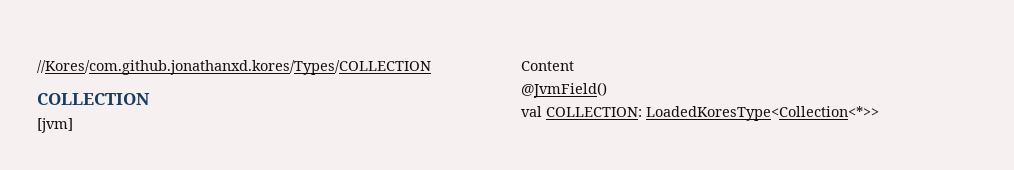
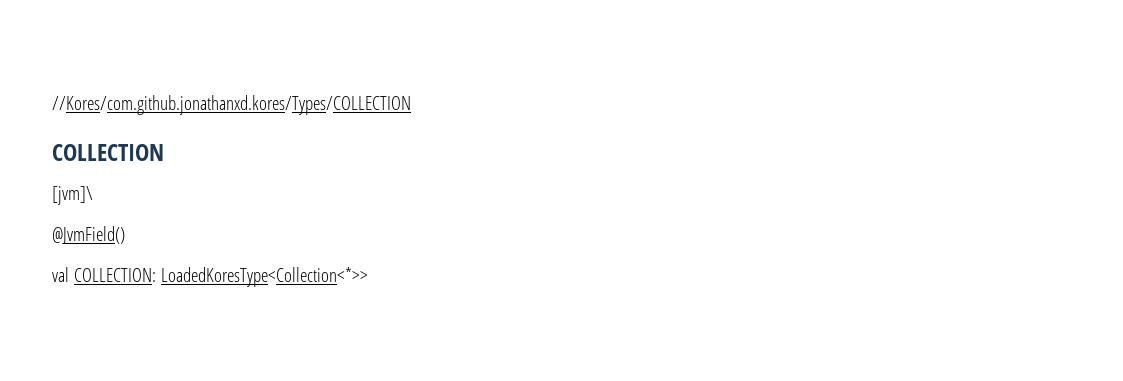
[37,118,73,133] [521,61,574,71] [jvm] // Content -> [52,186,93,205] [jvm]\

